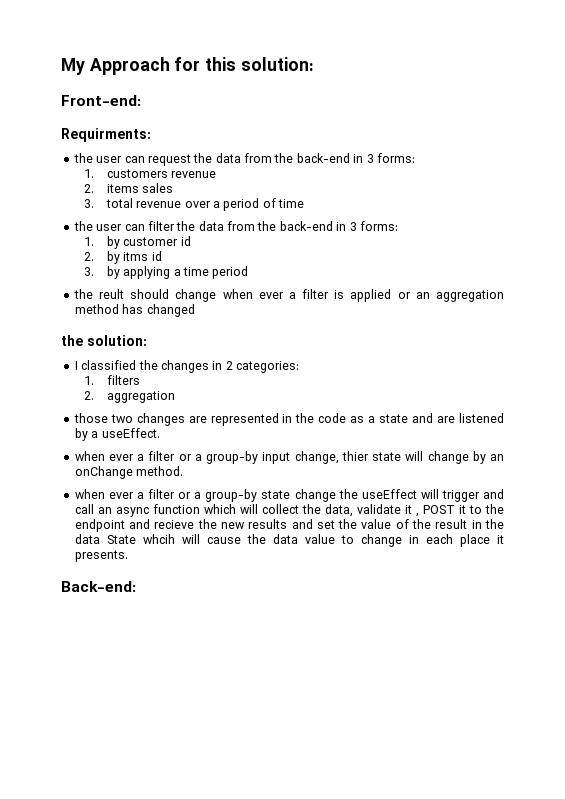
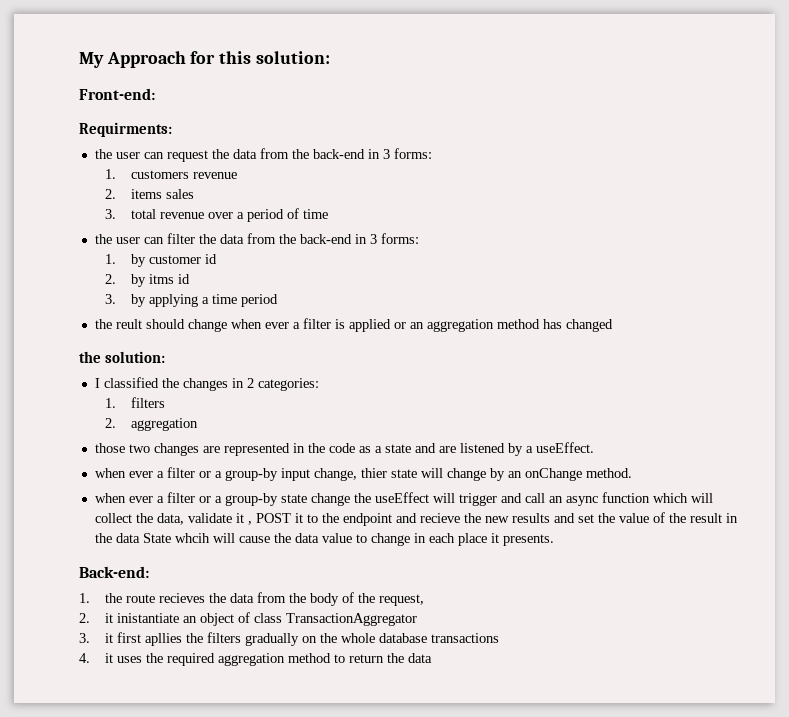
(136, 586) none -> [79,592,425,606] [79,612,418,626] [79,632,500,646] [79,653,433,666] // 1. the route recieves the data from the body of the request, // 2. it inistantiate an object of class TransactionAggregator // 3. it first apllies the filters gradually on the whole database transactions // 4. it uses the required aggregation method to return the data

